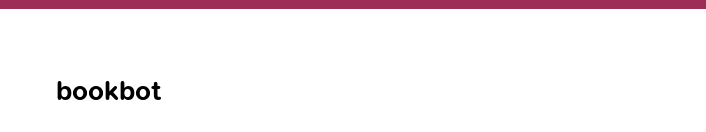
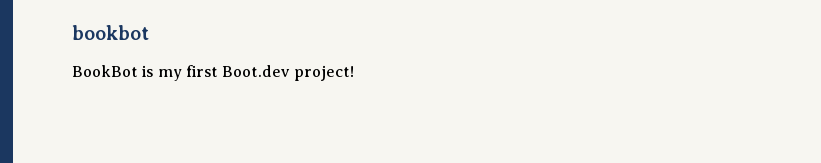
(162, 91) none -> [72,65,354,81] // BookBot is my first Boot.dev project!

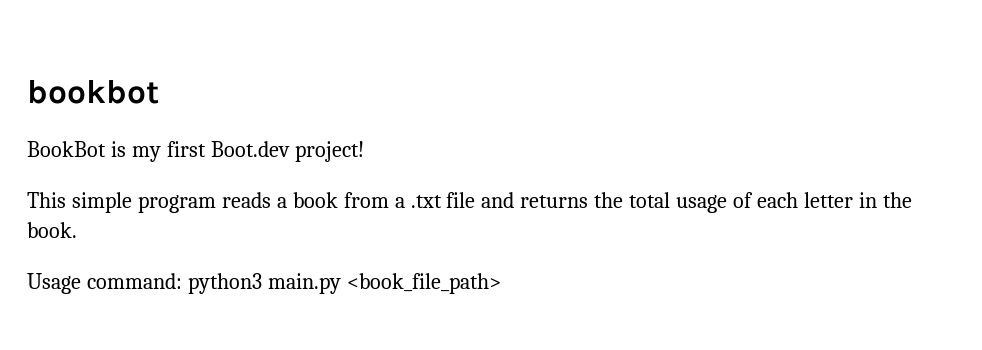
(354, 73) none -> [27,192,912,213] [27,222,77,238] [27,273,501,294] // This simple program reads a book from a .txt file and returns the total usage of each letter in the book. // Usage command: python3 main.py <book_file_path>

